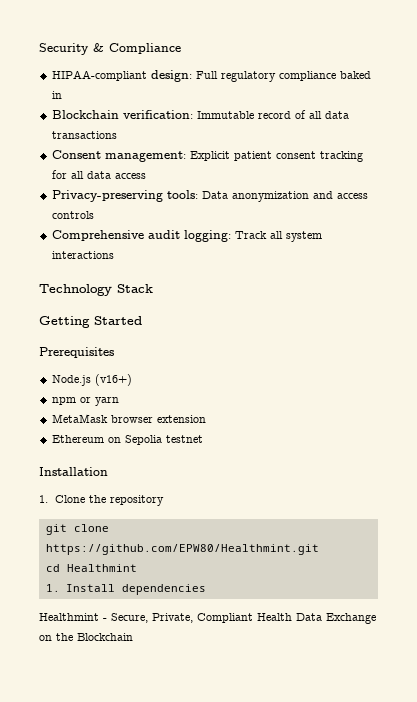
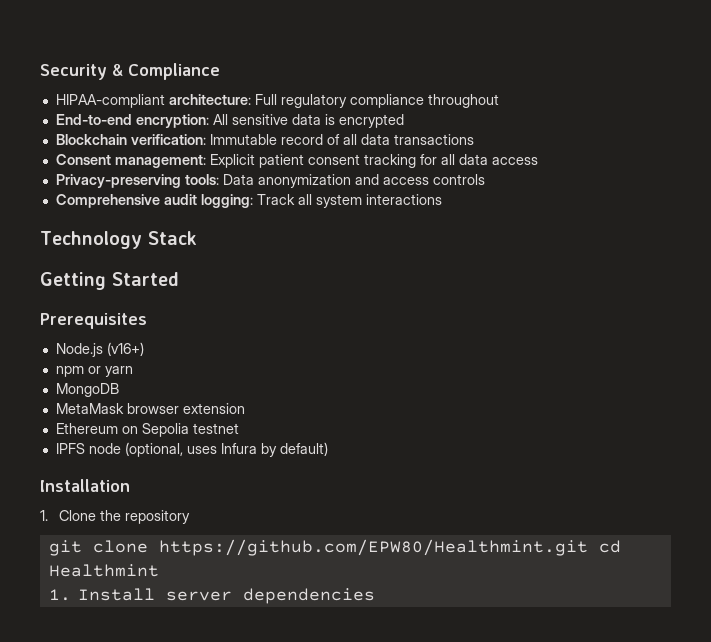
[150,70,192,82] design: -> [168,94,251,105] architecture:
[339,71,371,79] [51,91,62,99] baked in -> [427,94,499,108] [55,114,404,128] throughout // End-to-end encryption: All sensitive data is encrypted
(119, 401) none -> [55,383,119,397] // MongoDB
(203, 439) none -> [55,442,328,457] // IPFS node (optional, uses Infura by default)
(319, 549) // -> (588, 547) none
(115, 588) none -> [165,591,232,601] server
[39,613,376,624] [39,633,133,641] // Healthmint - Secure, Private, Compliant Health Data Exchange on the Blockchain -> (375, 596) none

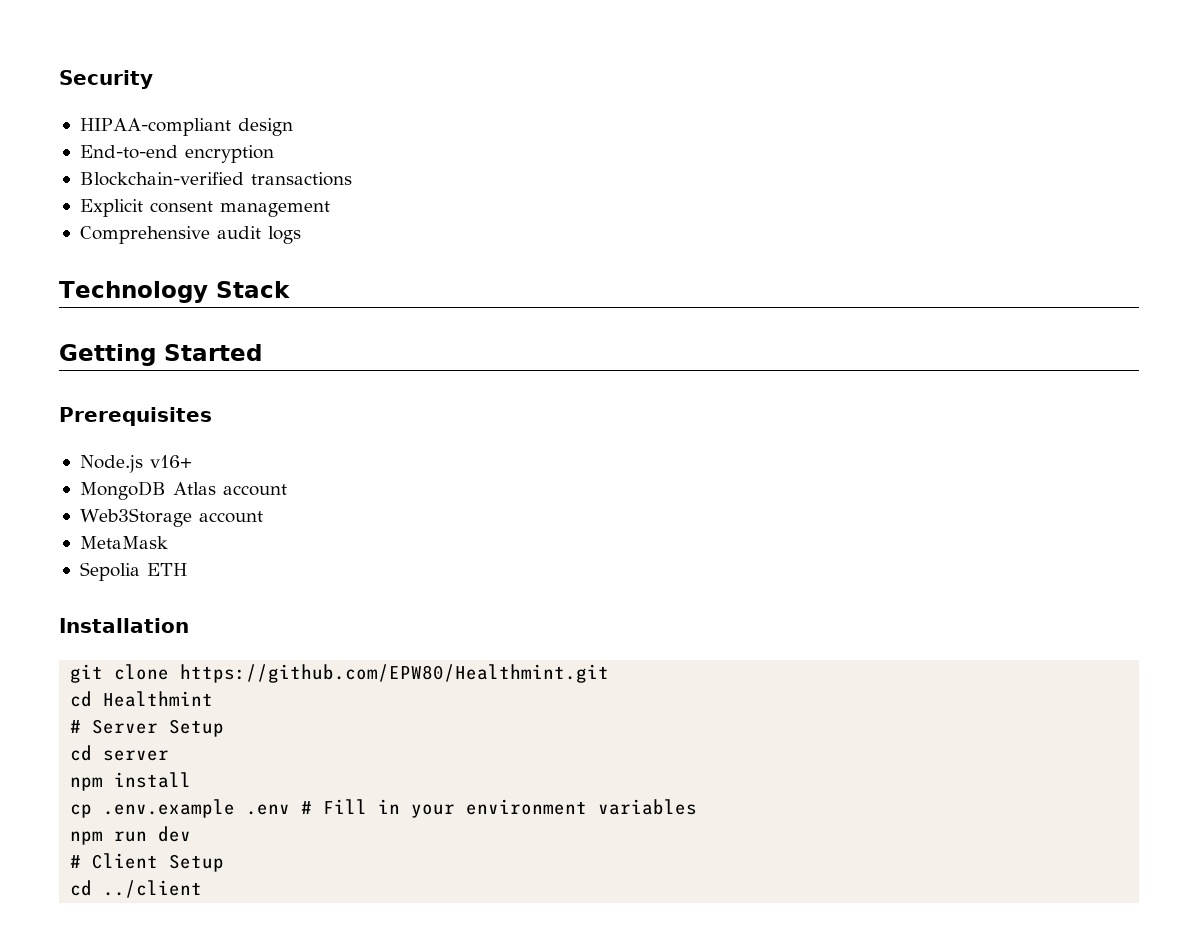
[112,63,220,80] & Compliance -> (153, 79) none
[168,94,499,108] [55,114,404,128] [55,134,474,145] [55,154,538,168] [55,174,485,188] [55,194,442,208] architecture: Full regulatory compliance throughout // End-to-end encryption: All sensitive data is encrypted // Blockchain verification: Immutable record of all data transactions // Consent management: Explicit patient consent tracking for all data access // Privacy-preserving tools: Data anonymization and access controls // Comprehensive audit logging: Track all system interactions -> [237,118,293,136] [79,145,274,163] [79,172,352,186] [79,199,330,217] [79,226,301,244] design // End-to-end encryption // Blockchain-verified transactions // Explicit consent management // Comprehensive audit logs
[106,342,144,356] [55,366,133,377] [55,383,119,397] [55,403,245,414] [55,423,239,437] [55,442,328,457] [40,479,130,492] [40,510,191,524] (v16+) // npm or yarn // MongoDB // MetaMask browser extension // Ethereum on Sepolia testnet // IPFS node (optional, uses Infura by default) // Installation // 1. Clone the repository -> [149,455,192,468] [79,481,287,500] [79,508,263,527] [79,536,168,549] [79,562,187,581] [59,618,189,633] v16+ // MongoDB Atlas account // Web3Storage account // MetaMask // Sepolia ETH // Installation
(588, 547) none -> (610, 673) //
[48,588,375,604] 1. Install server dependencies -> [70,719,225,737] [70,745,170,761] [70,772,192,791] [70,799,698,818] [70,826,192,845] [70,853,225,872] [70,880,203,898] # Server Setup // cd server // npm install // cp .env.example .env # Fill in your environment variables // npm run dev // # Client Setup // cd ../client

